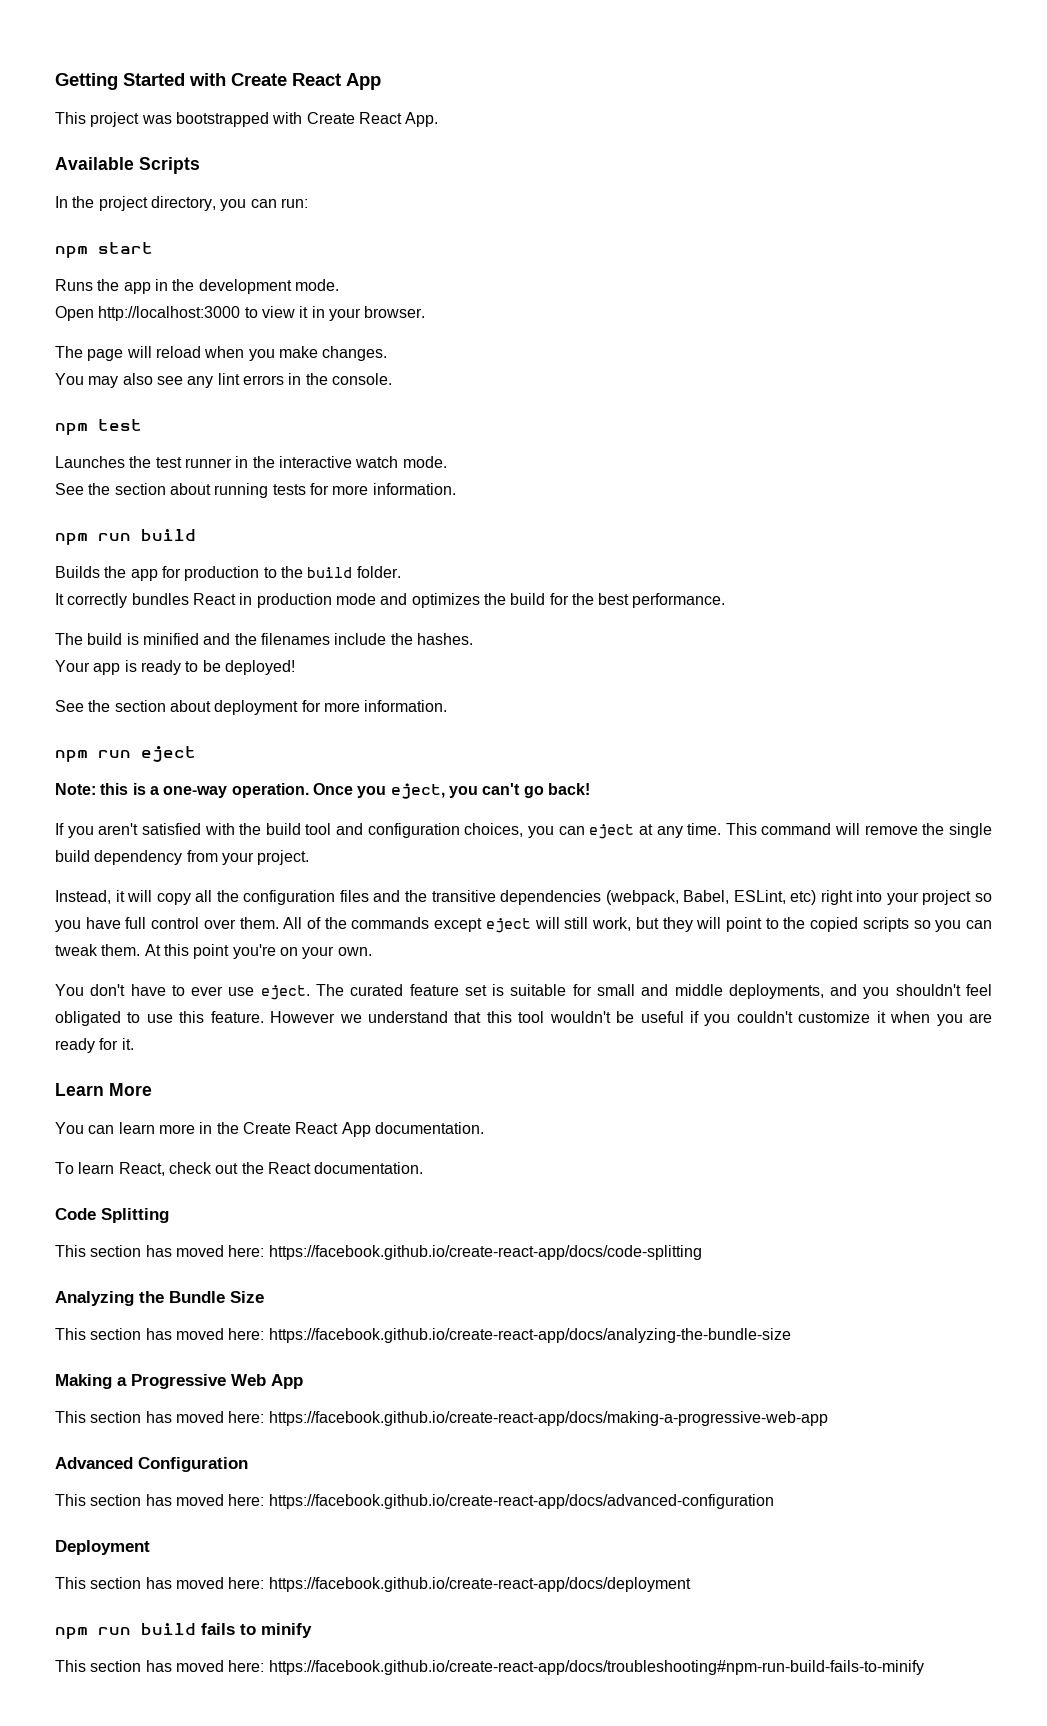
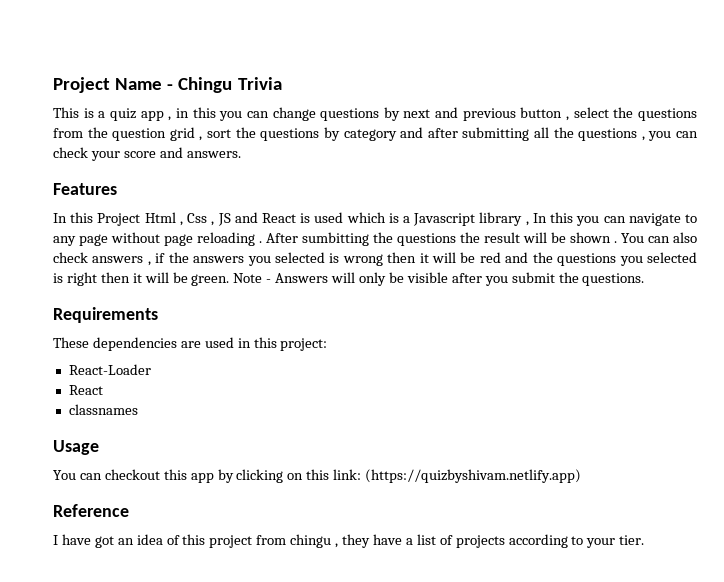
[55,73,381,90] [55,112,439,127] [55,157,200,174] [55,196,308,211] [55,242,153,258] [55,279,339,294] [55,306,426,321] [55,346,388,361] [55,373,392,388] [55,419,142,435] [55,456,447,468] [55,483,456,498] [55,529,196,545] [55,566,401,581] [55,593,726,608] [55,633,473,645] [55,660,295,675] [55,700,448,715] [55,746,196,762] [55,783,590,799] [55,823,992,839] [55,850,310,865] [55,890,992,905] [55,917,993,933] [55,944,372,959] [55,984,993,1000] [55,1011,993,1026] [55,1038,134,1053] [55,1083,152,1096] [55,1122,484,1137] [55,1162,424,1176] [55,1208,169,1223] [55,1245,702,1260] [55,1291,264,1306] [55,1328,791,1343] [55,1374,303,1389] [55,1411,828,1426] [55,1457,248,1472] [55,1494,774,1509] [55,1540,150,1555] [55,1577,691,1592] [55,1623,312,1639] [55,1660,924,1675] Getting Started with Create React App // This project was bootstrapped with Create React App. // Available Scripts // In the project directory, you can run: // npm start // Runs the app in the development mode. // Open http://localhost:3000 to view it in your browser. // The page will reload when you make changes. // You may also see any lint errors in the console. // npm test // Launches the test runner in the interactive watch mode. // See the section about running tests for more information. // npm run build // Builds the app for production to the build folder. // It correctly bundles React in production mode and optimizes the build for the best performance. // The build is minified and the filenames include the hashes. // Your app is ready to be deployed! // See the section about deployment for more information. // npm run eject // Note: this is a one-way operation. Once you eject, you can't go back! // If you aren't satisfied with the build tool and configuration choices, you can eject at any time. This command will remove the single build dependency from your project. // Instead, it will copy all the configuration files and the transitive dependencies (webpack, Babel, ESLint, etc) right into your project so you have full control over them. All of the commands except eject will still work, but they will point to the copied scripts so you can tweak them. At this point you're on your own. // You don't have to ever use eject. The curated feature set is suitable for small and middle deployments, and you shouldn't feel obligated to use this feature. However we understand that this tool wouldn't be useful if you couldn't customize it when you are ready for it. // Learn More // You can learn more in the Create React App documentation. // To learn React, check out the React documentation. // Code Splitting // This section has moved here: https://facebook.github.io/create-react-app/docs/code-splitting // Analyzing the Bundle Size // This section has moved here: https://facebook.github.io/create-react-app/docs/analyzing-the-bundle-size // Making a Progressive Web App // This section has moved here: https://facebook.github.io/create-react-app/docs/making-a-progressive-web-app // Advanced Configuration // This section has moved here: https://facebook.github.io/create-react-app/docs/advanced-configuration // Deployment // This section has moved here: https://facebook.github.io/create-react-app/docs/deployment // npm run build fails to minify // This section has moved here: https://facebook.github.io/create-react-app/docs/troubleshooting#npm-run-build-fails-to-minify -> [53,77,282,93] [53,107,697,121] [53,127,698,141] [53,147,241,161] [53,183,117,195] [53,212,697,226] [53,232,697,246] [53,252,698,266] [53,272,645,286] [53,307,158,323] [53,337,328,351] [68,364,151,375] [68,385,103,395] [68,404,138,415] [53,440,99,455] [53,469,582,483] [53,504,129,517] [53,534,645,548] Project Name - Chingu Trivia // This is a quiz app , in this you can change questions by next and previous button , select the questions from the question grid , sort the questions by category and after submitting all the questions , you can check your score and answers. // Features // In this Project Html , Css , JS and React is used which is a Javascript library , In this you can navigate to any page without page reloading . After sumbitting the questions the result will be shown . You can also check answers , if the answers you selected is wrong then it will be red and the questions you selected is right then it will be green. Note - Answers will only be visible after you submit the questions. // Requirements // These dependencies are used in this project: // React-Loader // React // classnames // Usage // You can checkout this app by clicking on this link: (https://quizbyshivam.netlify.app) // Reference // I have got an idea of this project from chingu , they have a list of projects according to your tier.

